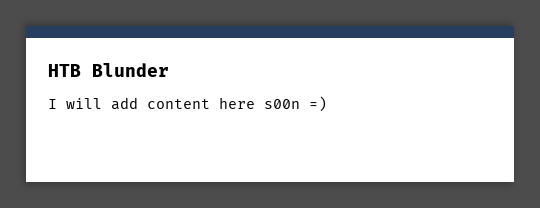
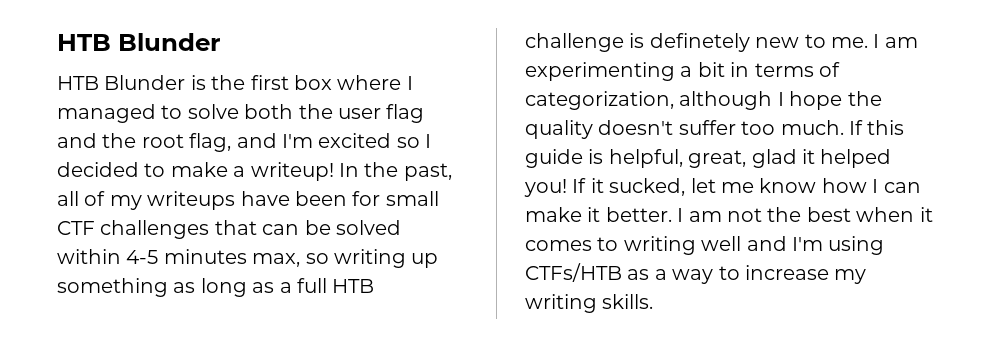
[48,96,327,112] I will add content here s00n =) -> [57,75,413,90] [57,104,425,123] [57,133,432,152] [57,162,452,181] [57,191,439,210] [57,220,401,239] [57,249,439,268] [57,278,375,297] [525,33,918,52] [525,62,840,81] [525,91,882,110] [525,120,905,139] [525,149,892,168] [524,178,921,197] [525,207,933,222] [525,236,885,255] [525,263,867,284] [525,294,654,313] HTB Blunder is the first box where I managed to solve both the user flag and the root flag, and I'm excited so I decided to make a writeup! In the past, all of my writeups have been for small CTF challenges that can be solved within 4-5 minutes max, so writing up something as long as a full HTB challenge is definetely new to me. I am experimenting a bit in terms of categorization, although I hope the quality doesn't suffer too much. If this guide is helpful, great, glad it helped you! If it sucked, let me know how I can make it better. I am not the best when it comes to writing well and I'm using CTFs/HTB as a way to increase my writing skills.

